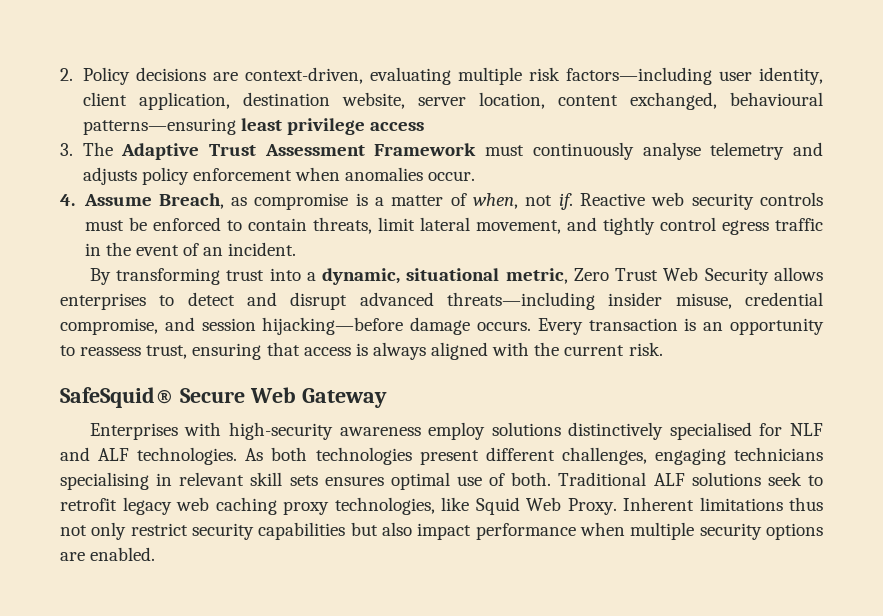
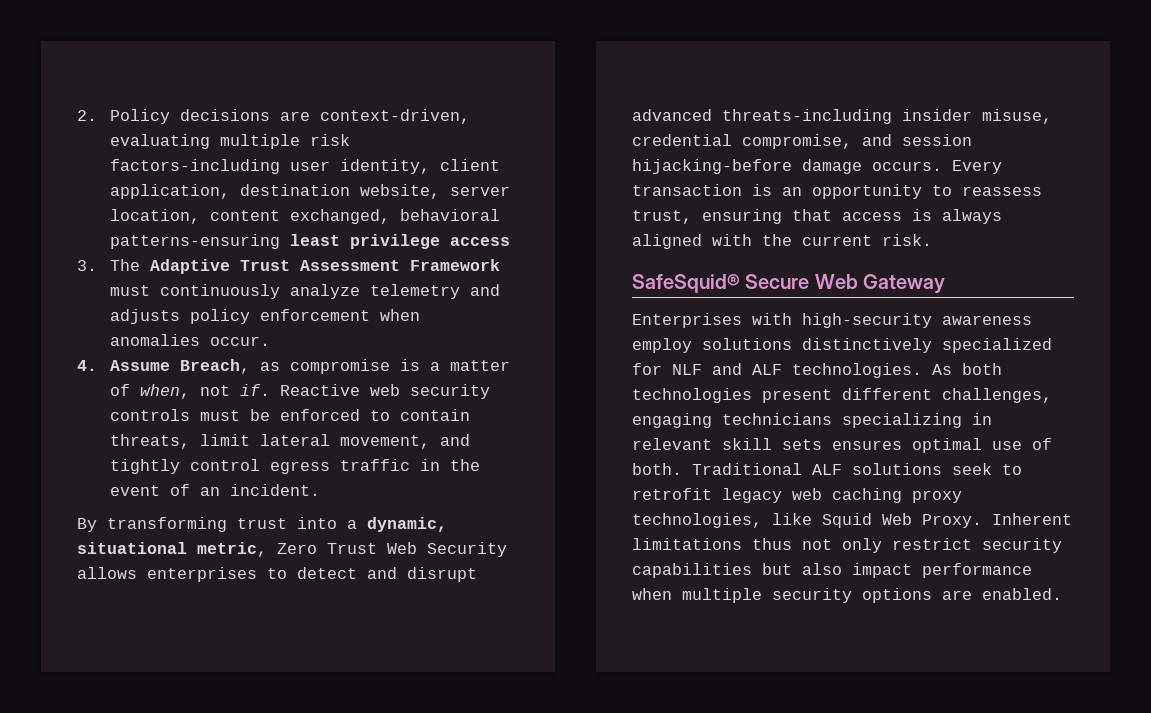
[565,67,712,85] factors—including -> [109,159,280,174] factors-including
[730,92,823,106] [82,118,236,135] behavioural patterns—ensuring -> [399,209,500,221] [109,234,280,249] behavioral patterns-ensuring
[642,142,701,160] analyse -> [289,284,360,299] analyze
[447,292,595,310] threats—including -> [722,109,892,124] threats-including
[262,317,404,335] hijacking—before -> [632,159,792,174] hijacking-before
[669,422,752,440] specialised -> [942,338,1052,353] specialized
[60,472,149,490] specialising -> [842,413,962,428] specializing

